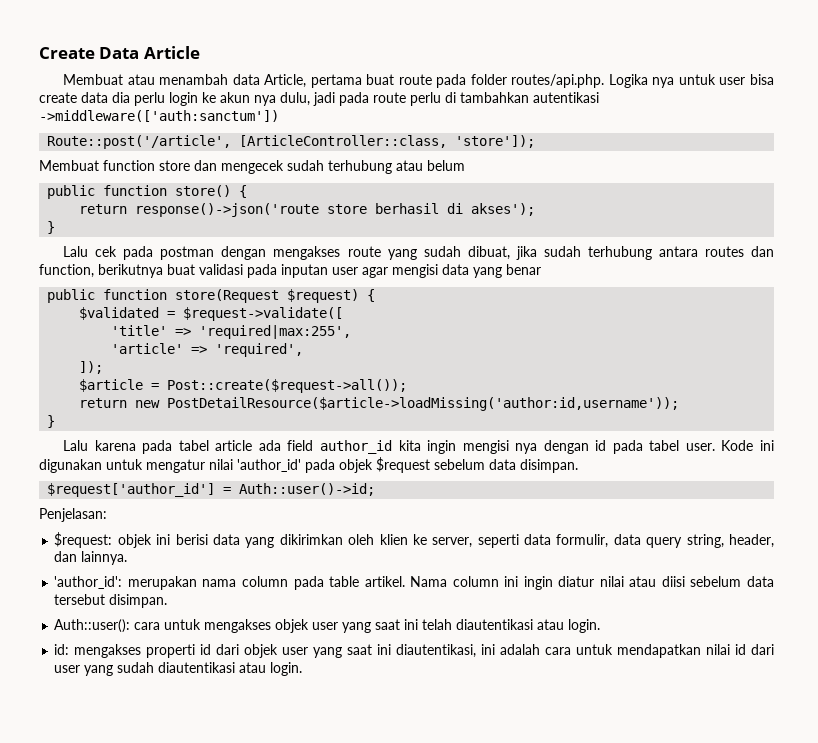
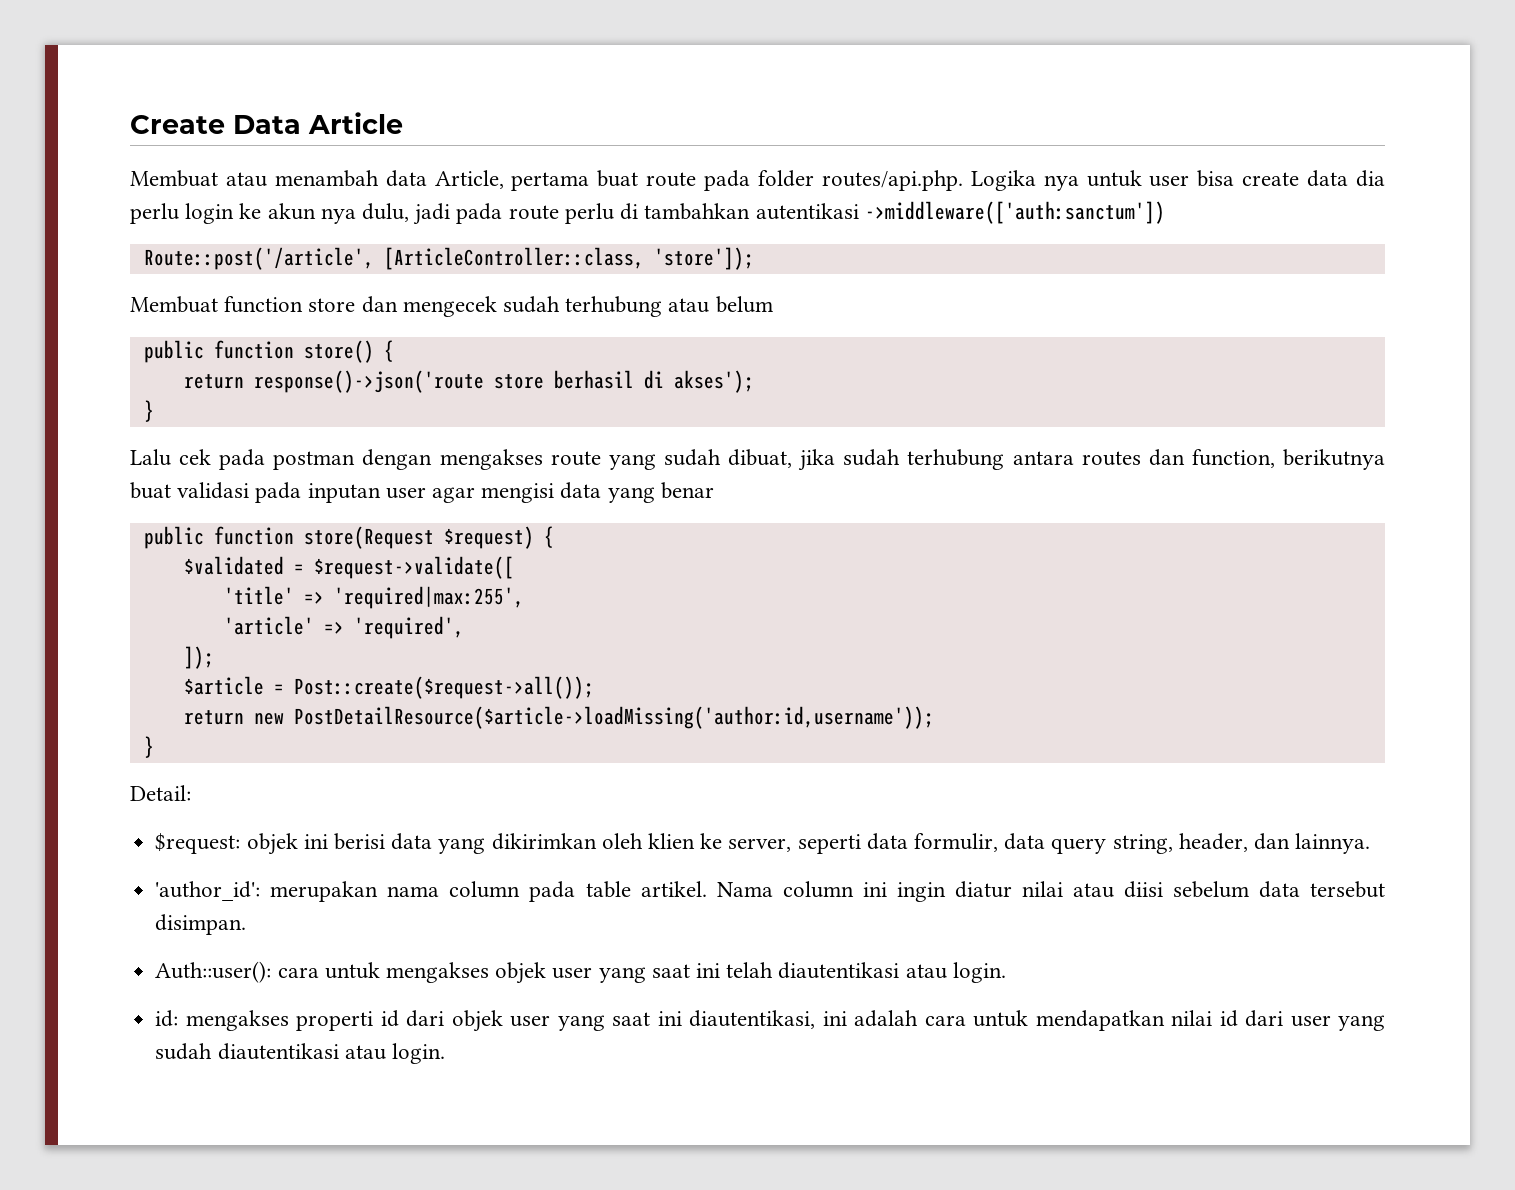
[63,440,775,454] [39,457,578,473] [47,483,376,497] [39,508,107,522] Lalu karena pada tabel article ada field author_id kita ingin mengisi nya dengan id pada tabel user. Kode ini digunakan untuk mengatur nilai 'author_id' pada objek $request sebelum data disimpan. // $request['author_id'] = Auth::user()->id; // Penjelasan: -> [130,785,191,801] Detail:

